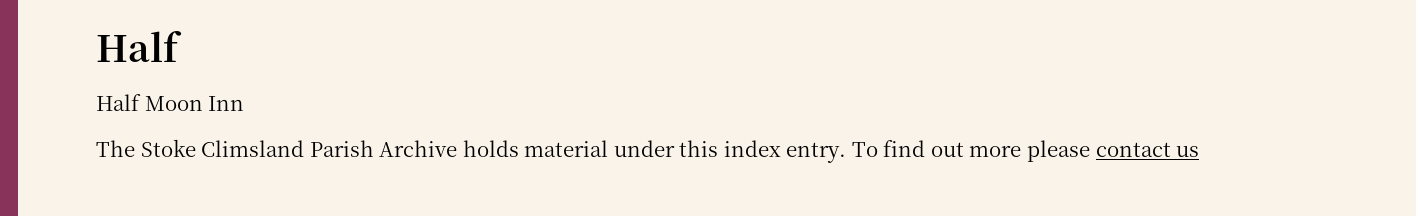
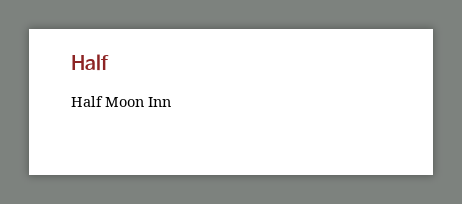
[96,139,1200,163] // The Stoke Climsland Parish Archive holds material under this index entry. To find out more please contact us -> (171, 102) none

